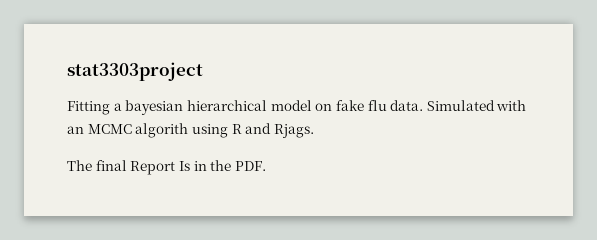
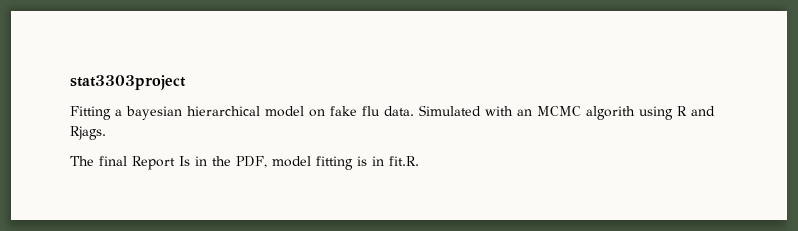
[234,161,266,171] PDF. -> [236,156,419,170] PDF, model fitting is in fit.R.

